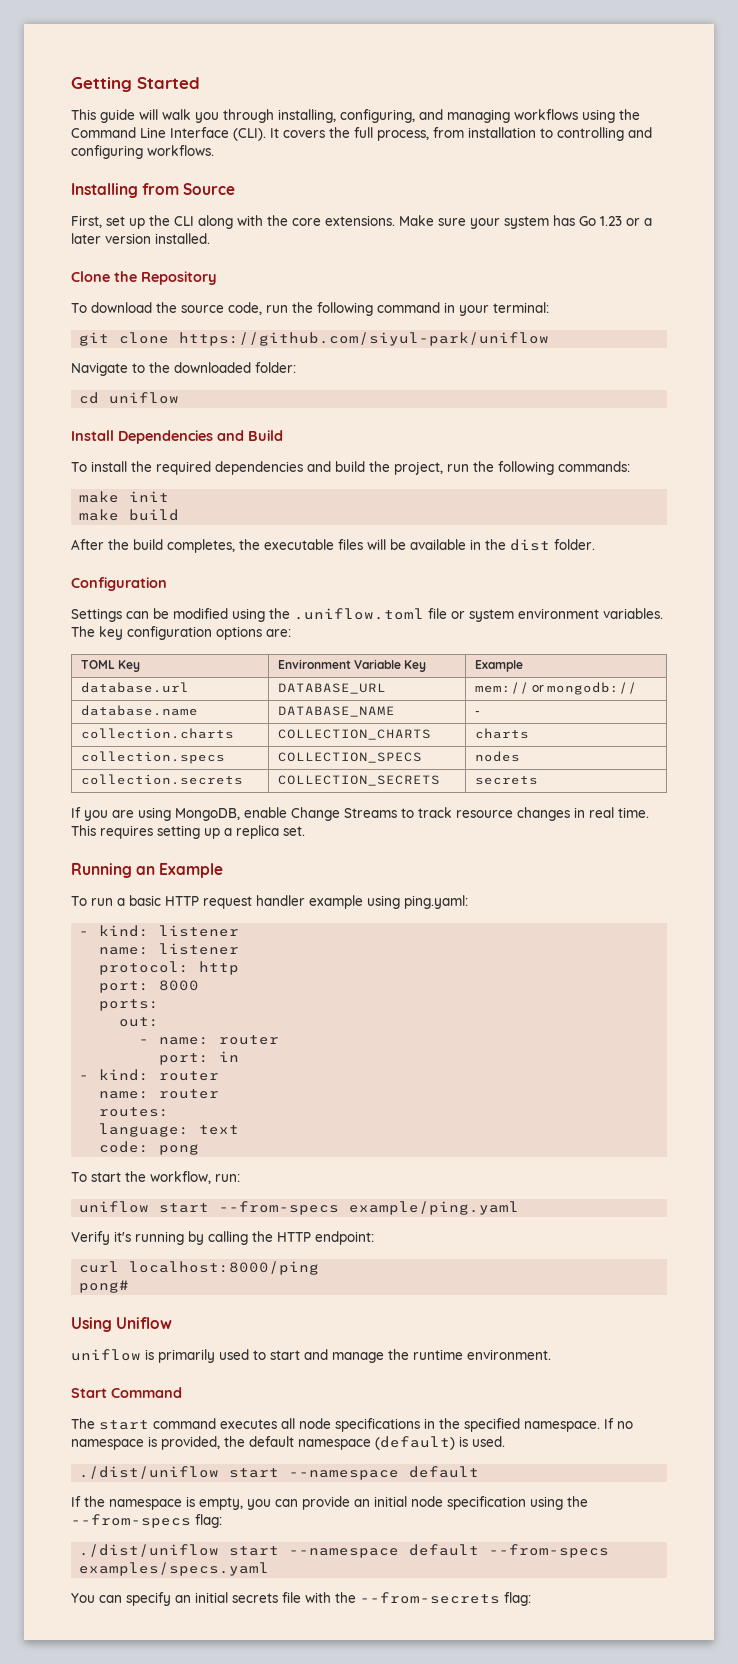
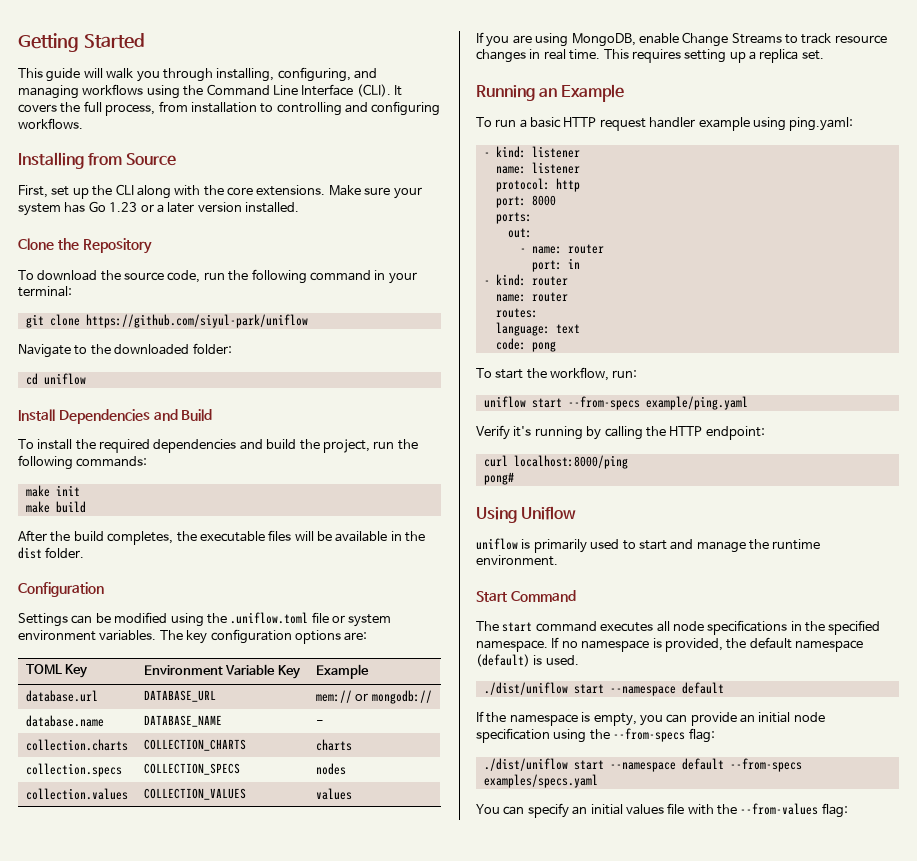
[80,774,243,785] [277,775,440,786] [474,776,538,785] collection.secrets | COLLECTION_SECRETS | secrets -> [25,788,128,800] [143,788,246,800] [315,788,352,800] collection.values | COLLECTION_VALUES | values
[232,1593,278,1603] secrets -> [625,804,664,815] values
[360,1592,500,1604] --from-secrets -> [740,803,819,815] --from-values

